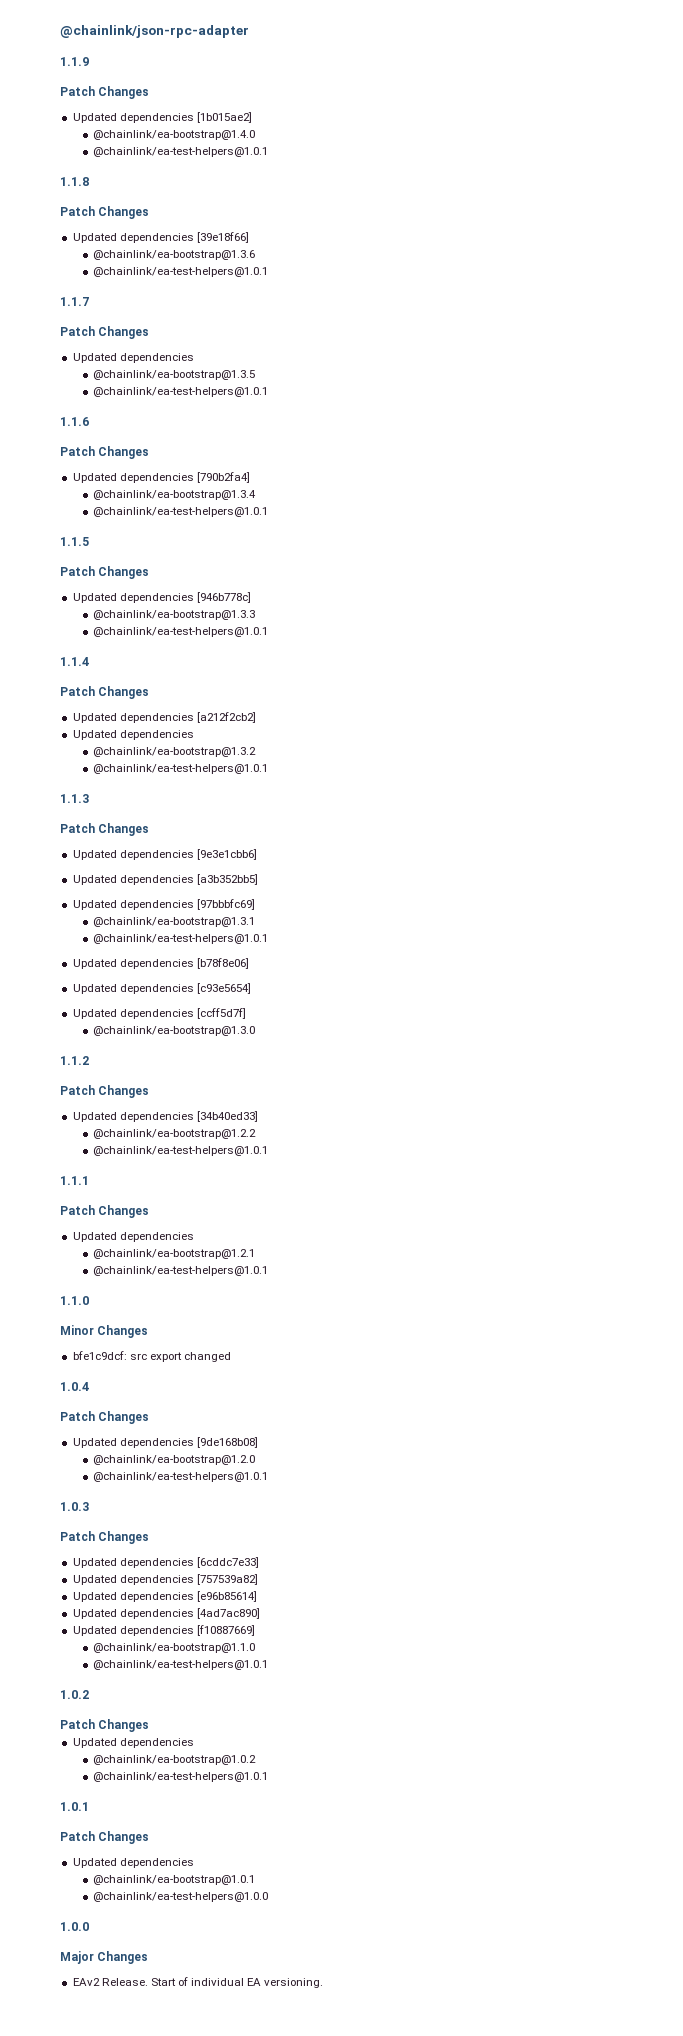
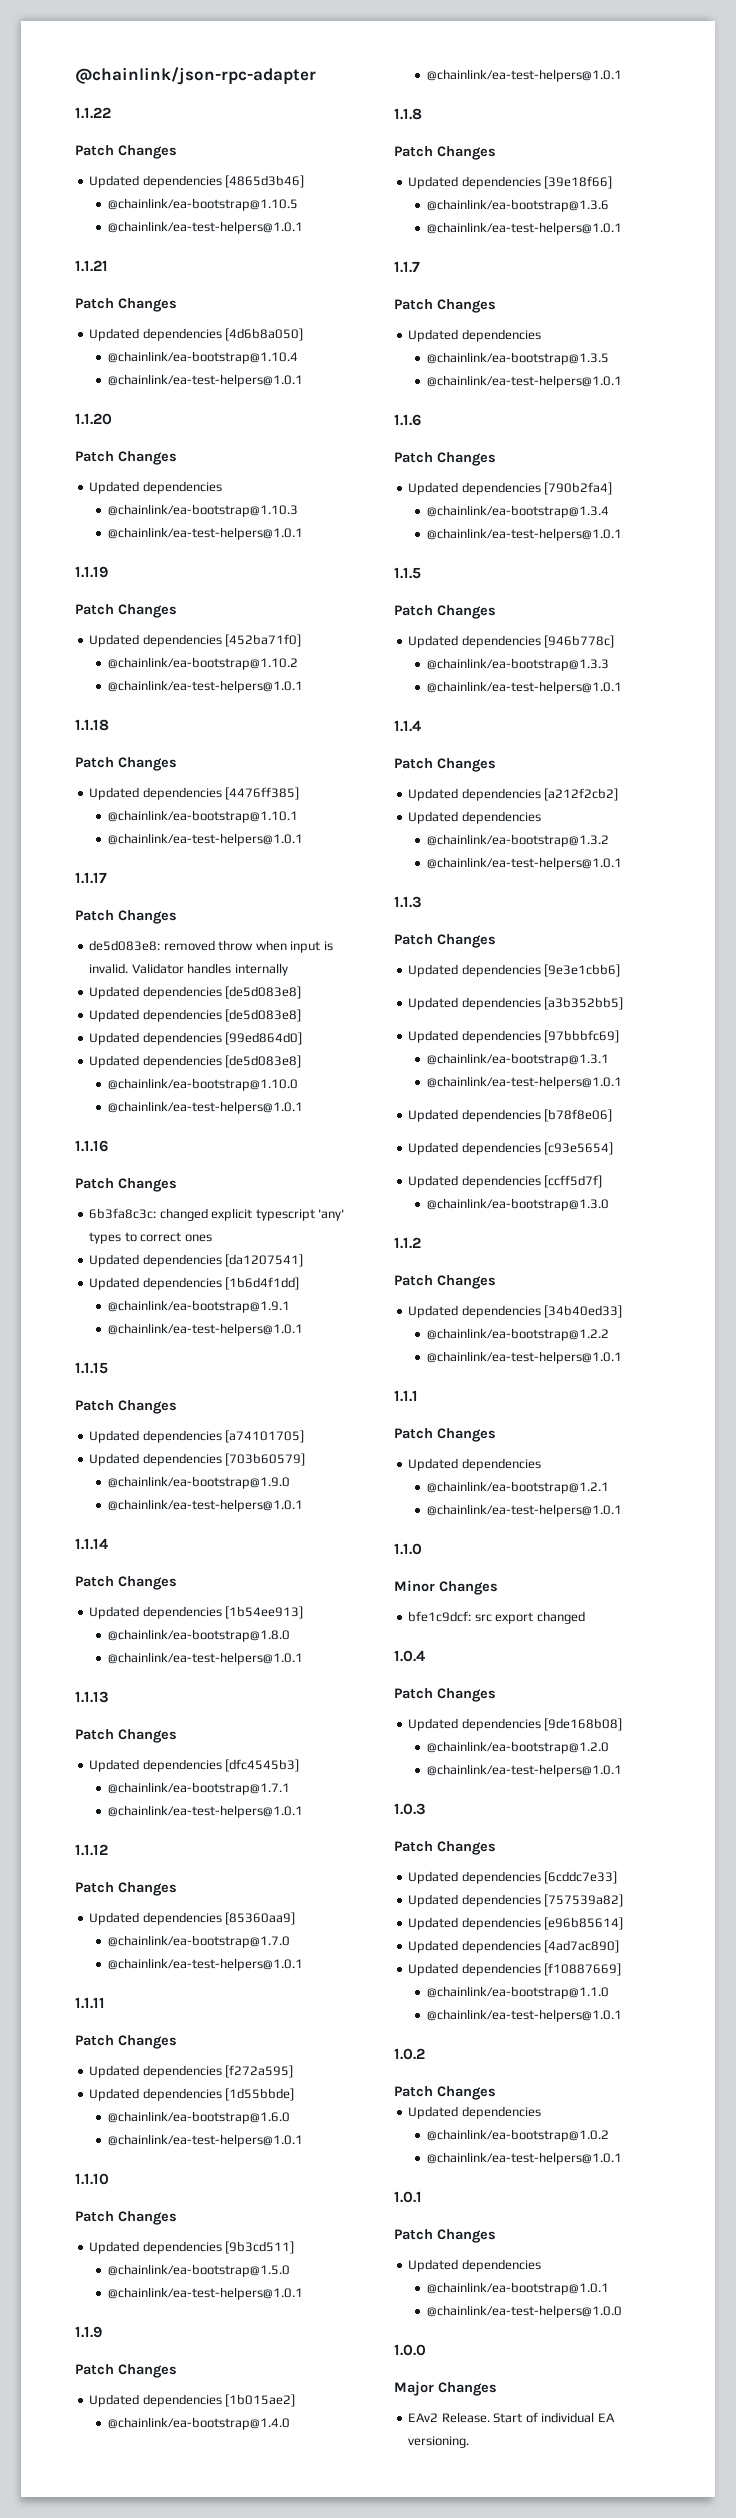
(249, 31) none -> [75,107,111,119] [75,145,177,159] [89,175,305,188] [107,198,298,211] [107,221,303,234] [75,260,108,272] [75,298,177,312] [89,328,304,341] [107,351,298,364] [107,374,303,387] [75,413,112,425] [75,451,177,465] [89,481,222,494] [107,504,298,517] [107,527,303,540] [75,566,108,578] [75,604,177,618] [89,634,302,647] [107,657,298,670] [107,680,303,693] [75,719,109,731] [75,757,177,771] [89,787,300,800] [107,810,298,823] [107,833,303,846] [75,872,107,884] [75,910,177,924] [89,940,333,953] [89,963,288,976] [89,986,302,999] [89,1009,302,1022] [89,1032,303,1045] [89,1055,302,1068] [107,1078,298,1091] [107,1101,303,1114] [75,1140,108,1152] [75,1178,177,1192] [89,1208,345,1221] [89,1232,212,1244] [89,1254,304,1267] [89,1277,300,1290] [107,1300,290,1313] [107,1323,303,1336] [75,1362,108,1374] [75,1400,177,1414] [89,1430,305,1443] [89,1453,306,1466] [107,1476,290,1489] [107,1499,303,1512] [75,1538,108,1550] [75,1576,177,1590] [89,1606,304,1619] [107,1629,290,1642] [107,1652,303,1665] [75,1691,109,1703] [75,1729,177,1743] [89,1759,300,1772] [107,1782,290,1795] [107,1805,303,1818] [75,1844,108,1856] [75,1882,177,1896] [89,1912,296,1925] [107,1935,290,1948] [107,1958,303,1971] [75,1997,105,2009] [75,2035,177,2049] [89,2065,294,2078] [89,2088,295,2101] [107,2111,290,2124] [107,2134,303,2147] [75,2173,109,2185] [75,2211,177,2225] [89,2241,295,2254] [107,2264,290,2277] [107,2287,303,2300] // 1.1.22 // Patch Changes // Updated dependencies [4865d3b46] // @chainlink/ea-bootstrap@1.10.5 // @chainlink/ea-test-helpers@1.0.1 // 1.1.21 // Patch Changes // Updated dependencies [4d6b8a050] // @chainlink/ea-bootstrap@1.10.4 // @chainlink/ea-test-helpers@1.0.1 // 1.1.20 // Patch Changes // Updated dependencies // @chainlink/ea-bootstrap@1.10.3 // @chainlink/ea-test-helpers@1.0.1 // 1.1.19 // Patch Changes // Updated dependencies [452ba71f0] // @chainlink/ea-bootstrap@1.10.2 // @chainlink/ea-test-helpers@1.0.1 // 1.1.18 // Patch Changes // Updated dependencies [4476ff385] // @chainlink/ea-bootstrap@1.10.1 // @chainlink/ea-test-helpers@1.0.1 // 1.1.17 // Patch Changes // de5d083e8: removed throw when input is invalid. Validator handles internally // Updated dependencies [de5d083e8] // Updated dependencies [de5d083e8] // Updated dependencies [99ed864d0] // Updated dependencies [de5d083e8] // @chainlink/ea-bootstrap@1.10.0 // @chainlink/ea-test-helpers@1.0.1 // 1.1.16 // Patch Changes // 6b3fa8c3c: changed explicit typescript 'any' types to correct ones // Updated dependencies [da1207541] // Updated dependencies [1b6d4f1dd] // @chainlink/ea-bootstrap@1.9.1 // @chainlink/ea-test-helpers@1.0.1 // 1.1.15 // Patch Changes // Updated dependencies [a74101705] // Updated dependencies [703b60579] // @chainlink/ea-bootstrap@1.9.0 // @chainlink/ea-test-helpers@1.0.1 // 1.1.14 // Patch Changes // Updated dependencies [1b54ee913] // @chainlink/ea-bootstrap@1.8.0 // @chainlink/ea-test-helpers@1.0.1 // 1.1.13 // Patch Changes // Updated dependencies [dfc4545b3] // @chainlink/ea-bootstrap@1.7.1 // @chainlink/ea-test-helpers@1.0.1 // 1.1.12 // Patch Changes // Updated dependencies [85360aa9] // @chainlink/ea-bootstrap@1.7.0 // @chainlink/ea-test-helpers@1.0.1 // 1.1.11 // Patch Changes // Updated dependencies [f272a595] // Updated dependencies [1d55bbde] // @chainlink/ea-bootstrap@1.6.0 // @chainlink/ea-test-helpers@1.0.1 // 1.1.10 // Patch Changes // Updated dependencies [9b3cd511] // @chainlink/ea-bootstrap@1.5.0 // @chainlink/ea-test-helpers@1.0.1

